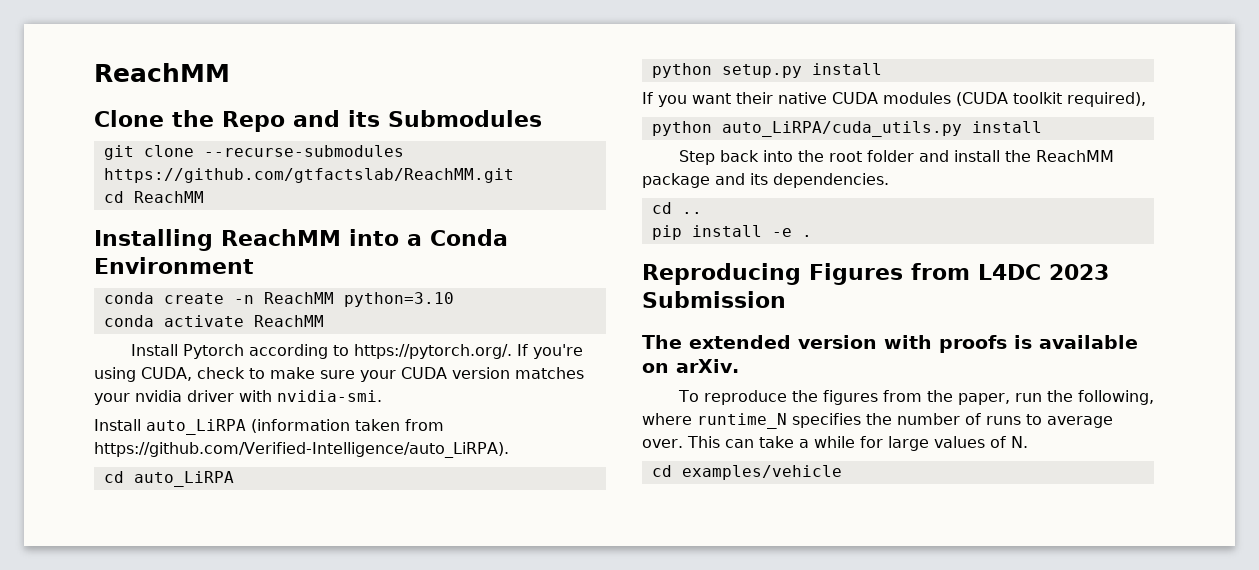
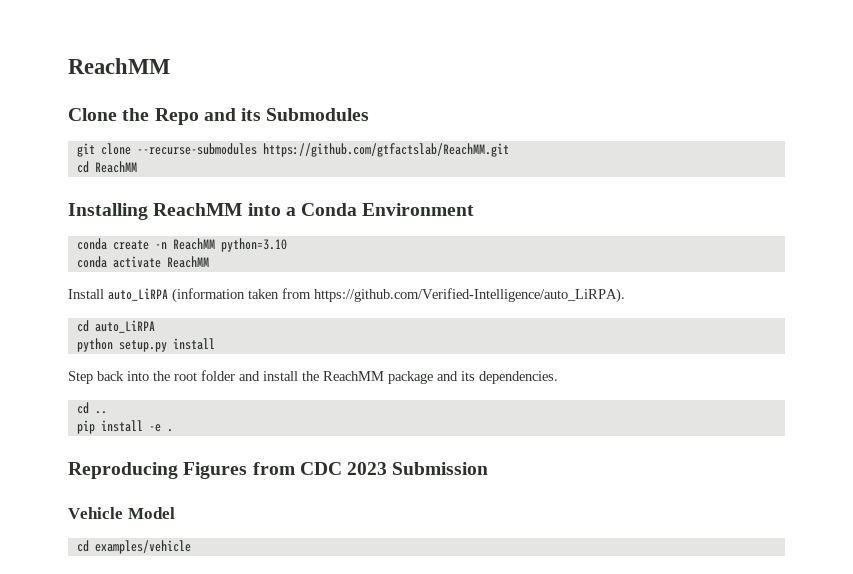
[130,344,583,359] [94,367,584,382] [94,390,382,405] // Install Pytorch according to https://pytorch.org/. If you're using CUDA, check to make sure your CUDA version matches your nvidia driver with nvidia-smi. -> (209, 262) none
[642,92,1146,107] [651,121,1042,137] // If you want their native CUDA modules (CUDA toolkit required), // python auto_LiRPA/cuda_utils.py install -> (215, 344) none
[978,264,1041,280] L4DC -> [299,462,342,475] CDC
[642,335,1138,353] [642,359,739,373] [677,390,1154,405] [642,413,1113,429] [642,436,1028,451] The extended version with proofs is available on arXiv. // To reproduce the figures from the paper, run the following, where runtime_N specifies the number of runs to average over. This can take a while for large values of N. -> [68,507,175,519] Vehicle Model

